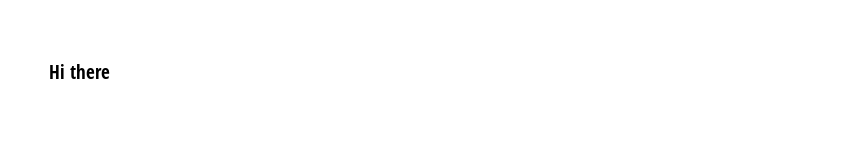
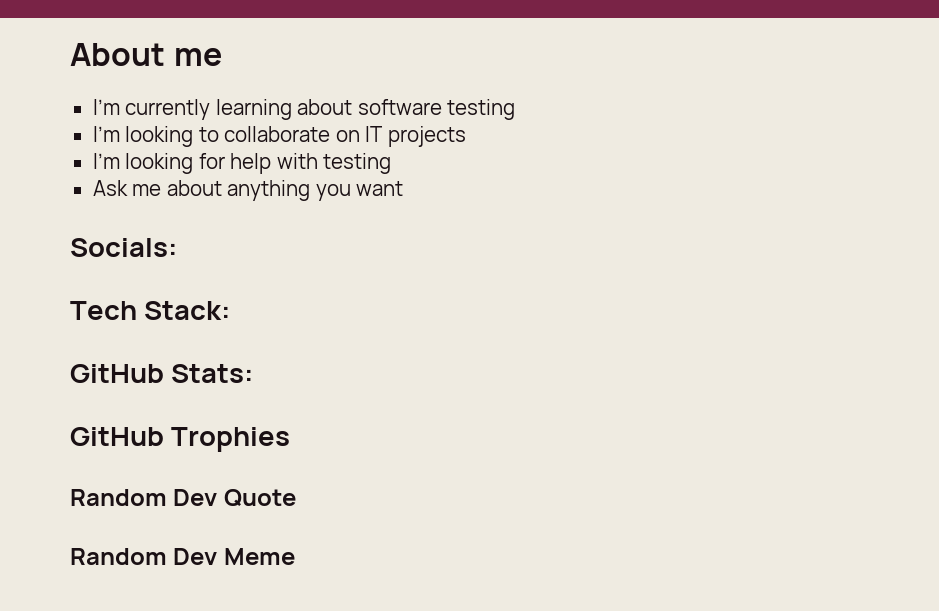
[49,64,111,79] Hi there -> [70,43,222,66] [92,99,516,120] [92,126,466,147] [92,153,392,174] [92,180,404,201] [70,238,177,257] [70,301,231,320] [70,364,254,383] [70,427,291,452] [70,489,296,507] [70,548,295,565] About me // I’m currently learning about software testing // I’m looking to collaborate on IT projects // I’m looking for help with testing // Ask me about anything you want // Socials: // Tech Stack: // GitHub Stats: // GitHub Trophies // Random Dev Quote // Random Dev Meme

